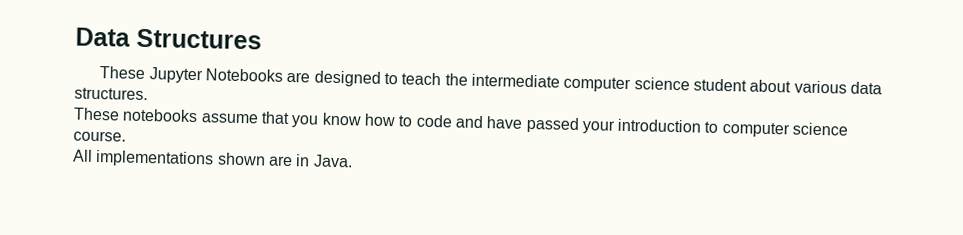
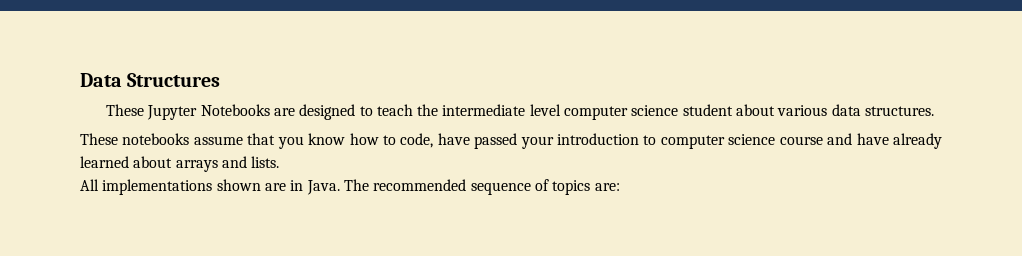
(561, 80) none -> [529,104,561,116] level
[415,114,484,129] code and -> [400,133,434,148] code,
[73,130,126,142] course. -> [779,133,943,149] [80,156,280,172] course and have already learned about arrays and lists.
(353, 161) none -> [343,179,620,195] The recommended sequence of topics are:

